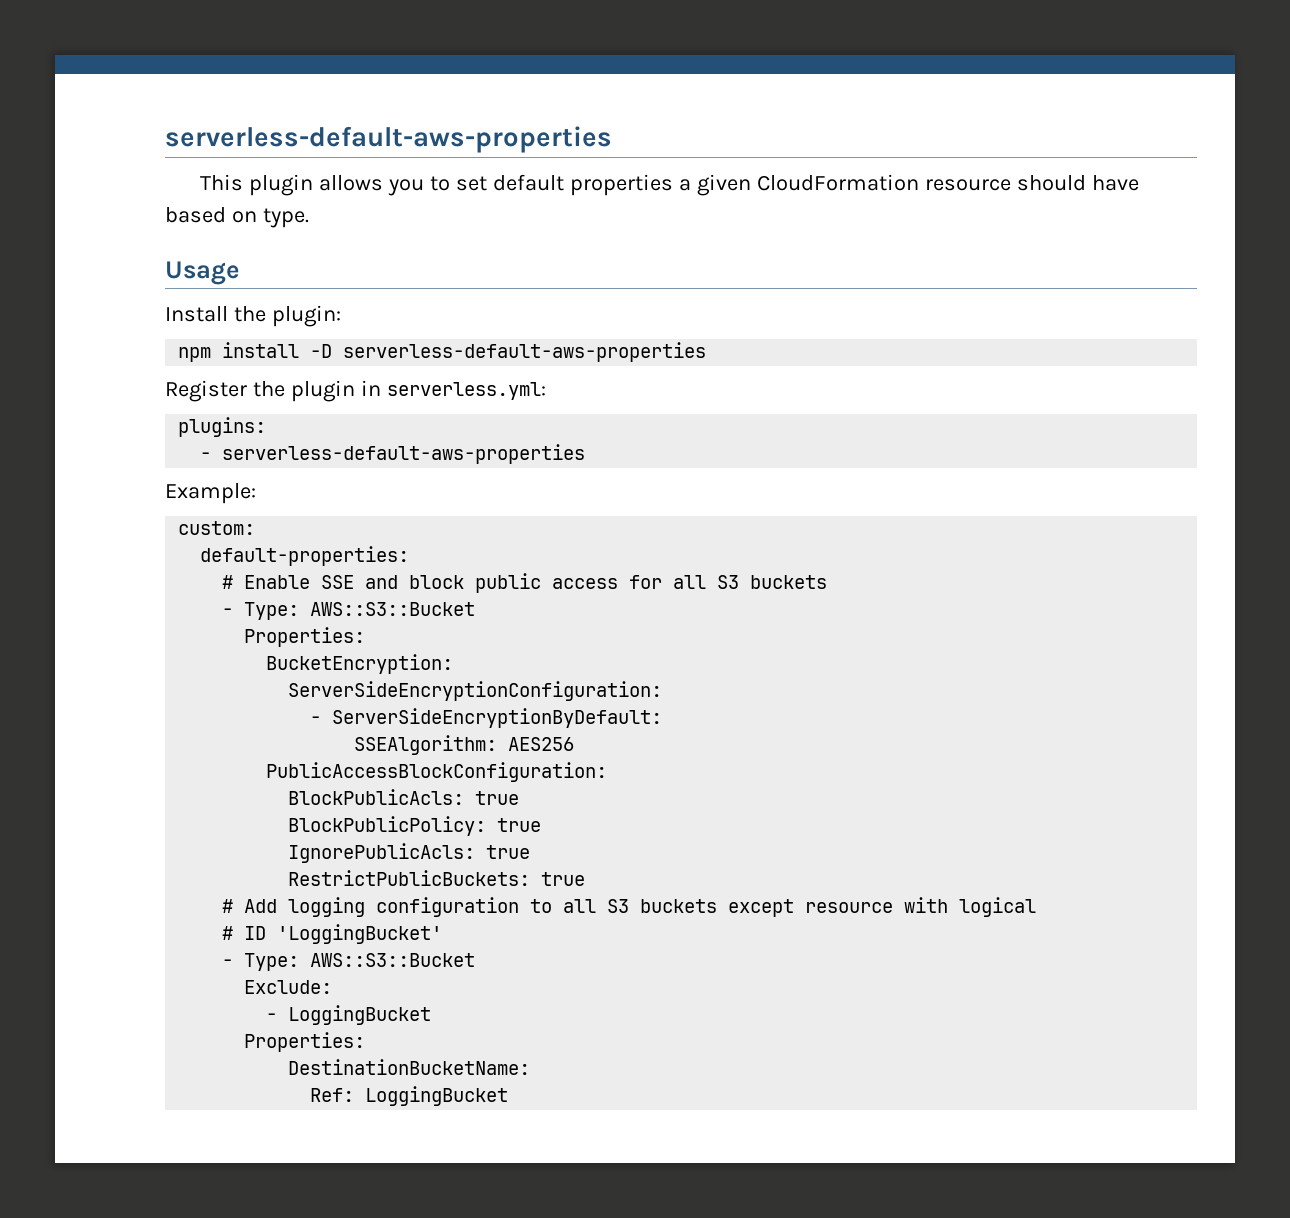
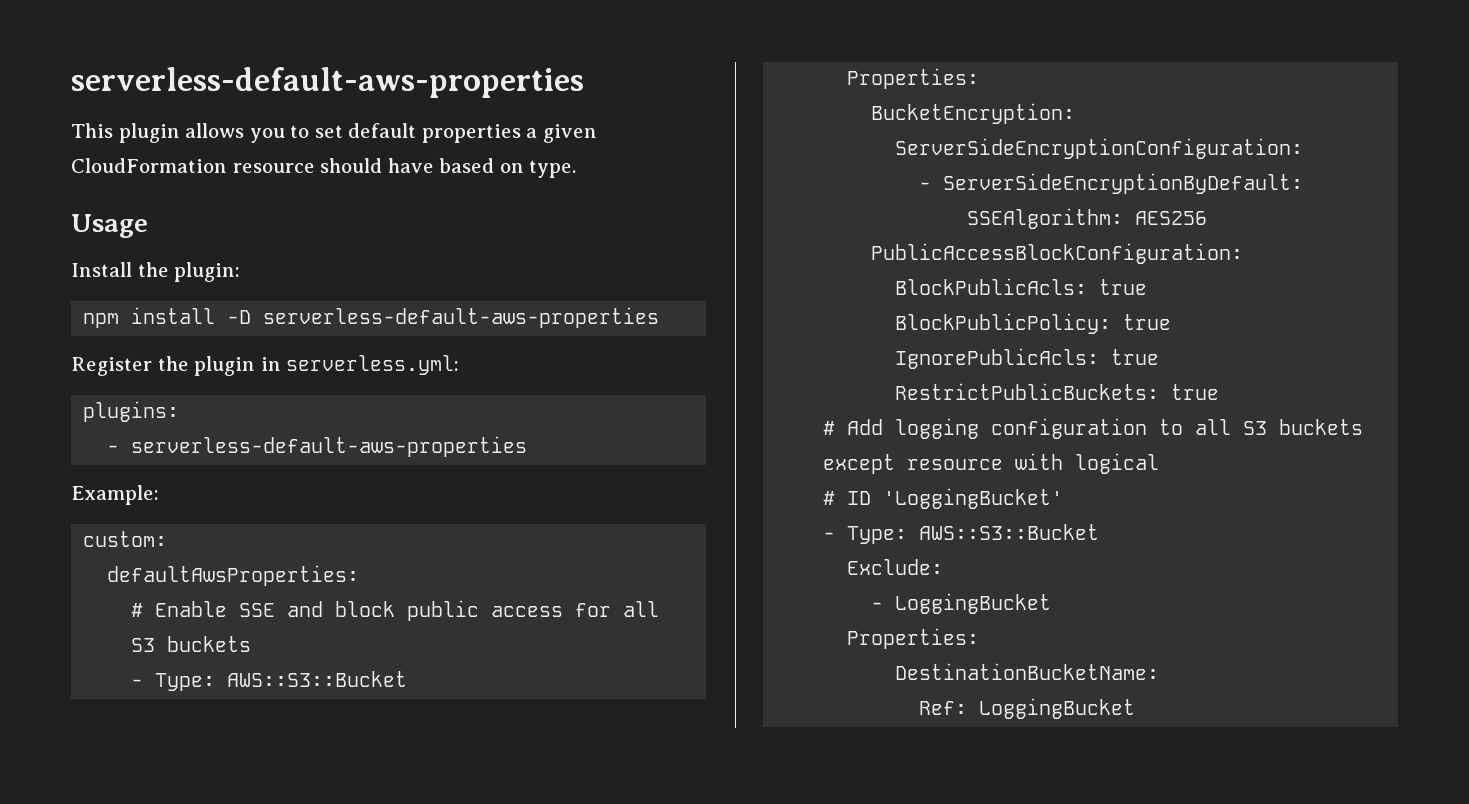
[200,546,410,566] default-properties: -> [107,565,360,586] defaultAwsProperties:

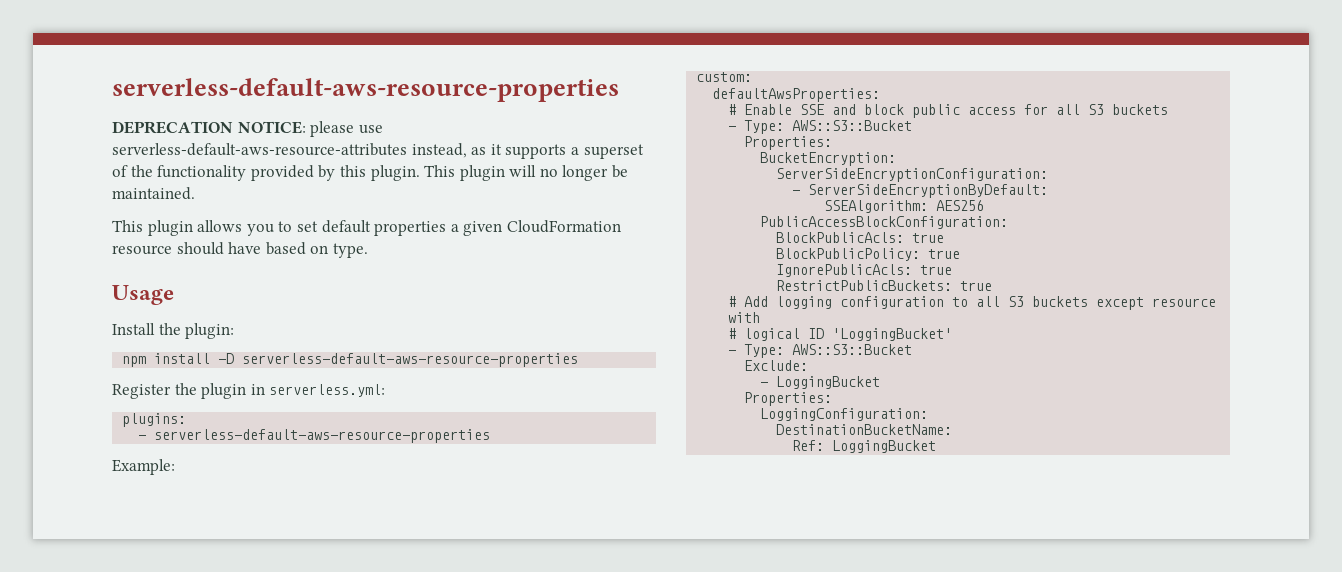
[71,67,584,98] serverless-default-aws-properties -> [112,78,619,102] [112,121,383,137] [112,143,644,159] [112,165,629,181] [112,187,195,200] serverless-default-aws-resource-properties // DEPRECATION NOTICE: please use serverless-default-aws-resource-attributes instead, as it supports a superset of the functionality provided by this plugin. This plugin will no longer be maintained.
[263,307,660,328] serverless-default-aws-properties -> [242,353,579,367] serverless-default-aws-resource-properties
[131,436,528,457] serverless-default-aws-properties -> [154,429,491,443] serverless-default-aws-resource-properties
[1075,453,1160,474] [823,491,836,505] logical // # -> [728,328,801,341] // # logical
(980, 638) none -> [760,408,929,421] // LoggingConfiguration:

